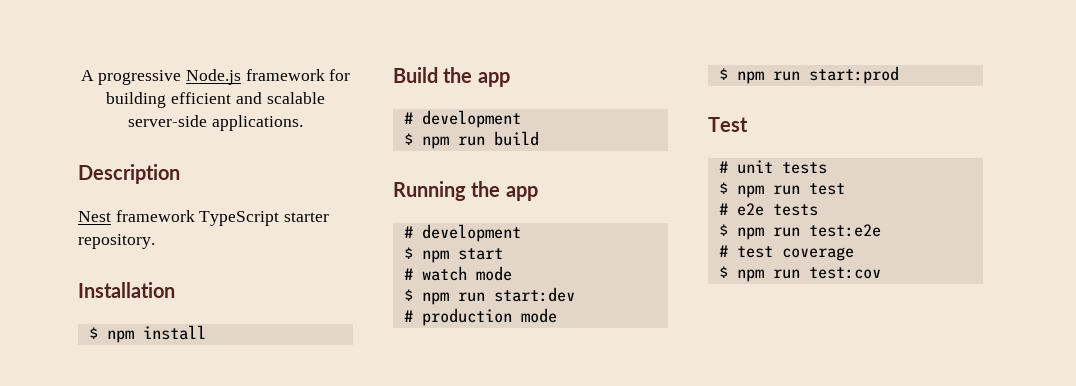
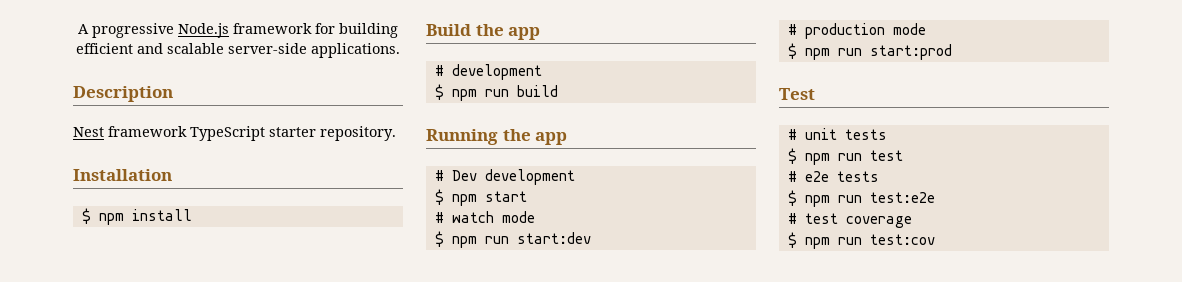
(413, 232) none -> [451,170,477,181] Dev

